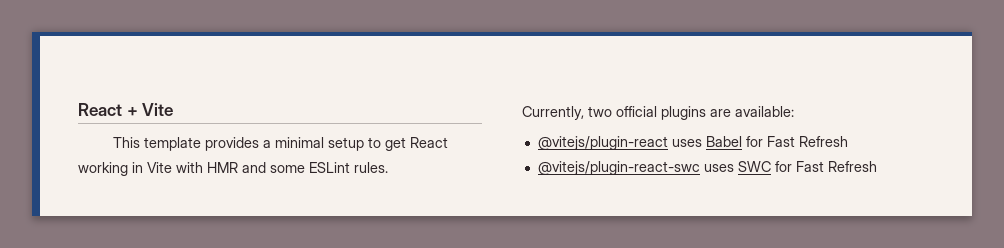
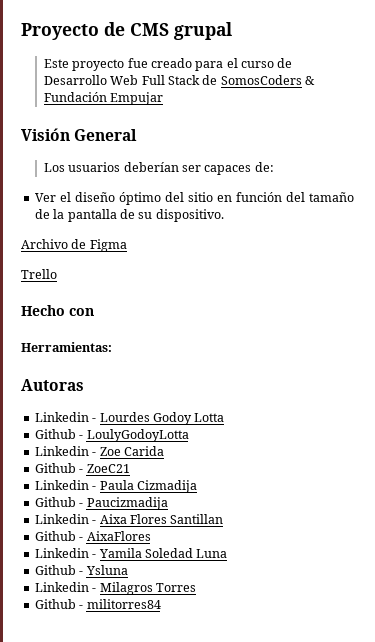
[78,103,174,116] [112,137,448,151] [78,162,388,176] [522,106,794,120] [537,136,848,150] [537,161,877,175] React + Vite // This template provides a minimal setup to get React working in Vite with HMR and some ESLint rules. // Currently, two official plugins are available: // @vitejs/plugin-react uses Babel for Fast Refresh // @vitejs/plugin-react-swc uses SWC for Fast Refresh -> [21,22,232,40] [43,58,293,71] [43,75,316,85] [43,92,164,105] [21,128,138,141] [43,162,274,175] [34,192,354,205] [34,209,224,222] [21,239,127,252] [21,269,57,279] [21,305,94,316] [21,342,112,352] [21,379,84,391] [34,412,225,425] [34,429,189,442] [34,446,164,456] [34,463,130,473] [34,480,197,493] [34,497,168,510] [34,514,224,524] [34,531,151,541] [34,548,228,558] [34,565,128,575] [34,582,196,595] [34,599,161,609] Proyecto de CMS grupal // Este proyecto fue creado para el curso de Desarrollo Web Full Stack de SomosCoders & Fundación Empujar // Visión General // Los usuarios deberían ser capaces de: // Ver el diseño óptimo del sitio en función del tamaño de la pantalla de su dispositivo. // Archivo de Figma // Trello // Hecho con // Herramientas: // Autoras // Linkedin - Lourdes Godoy Lotta // Github - LoulyGodoyLotta // Linkedin - Zoe Carida // Github - ZoeC21 // Linkedin - Paula Cizmadija // Github - Paucizmadija // Linkedin - Aixa Flores Santillan // Github - AixaFlores // Linkedin - Yamila Soledad Luna // Github - Ysluna // Linkedin - Milagros Torres // Github - militorres84

